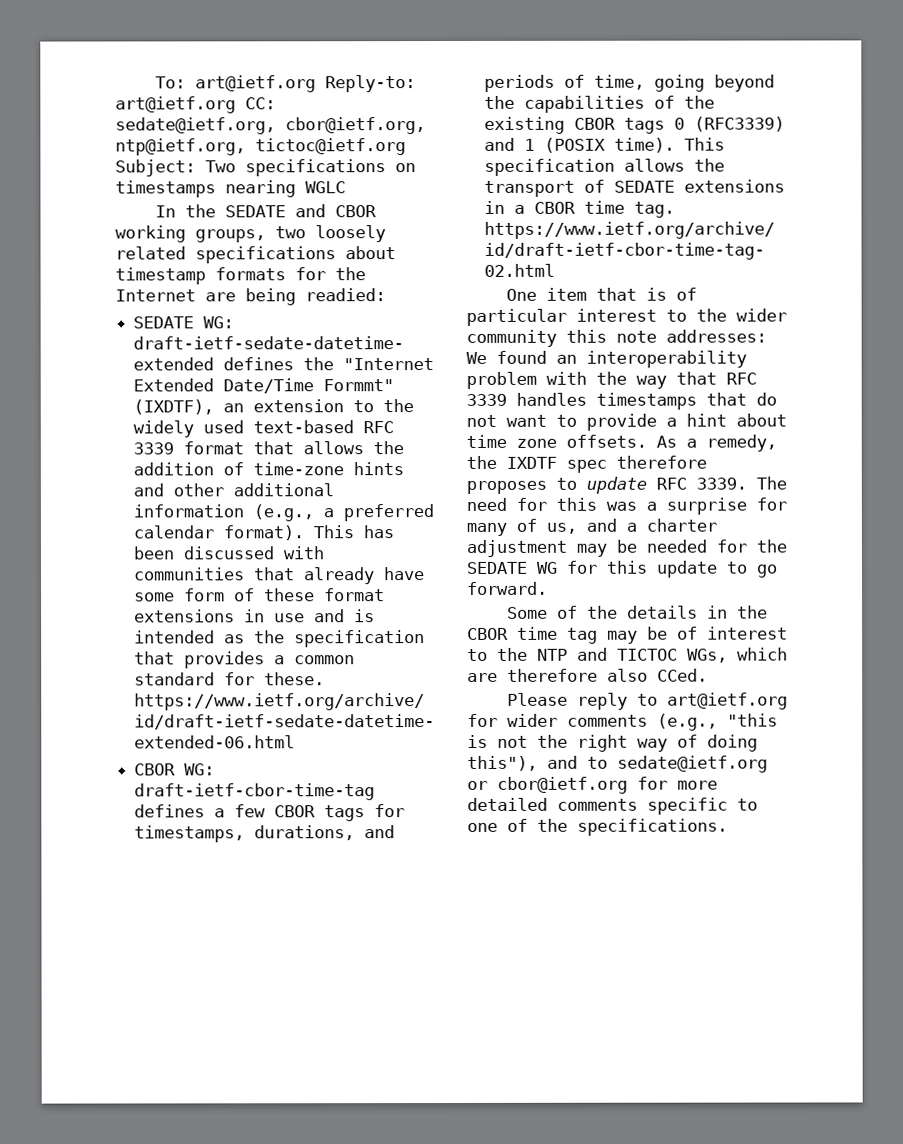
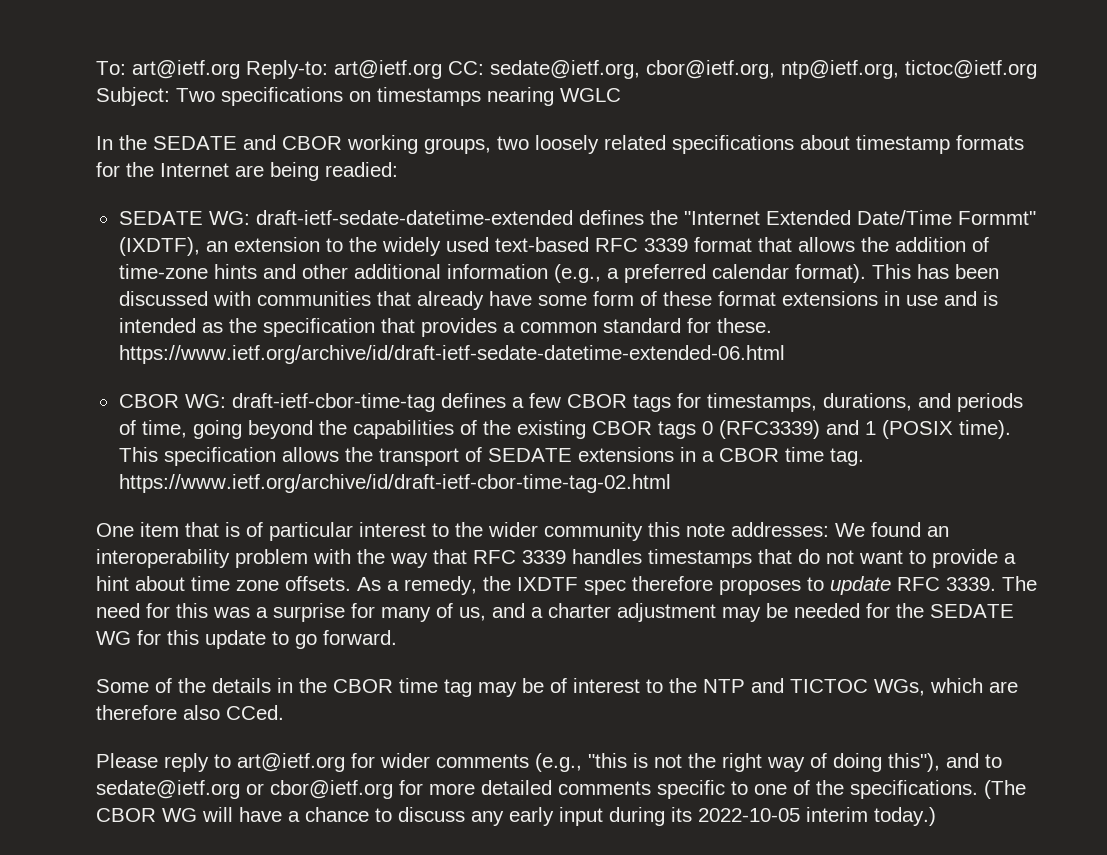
(728, 827) none -> [984,780,1026,799] [96,807,936,826] (The CBOR WG will have a chance to discuss any early input during its 2022-10-05 interim today.)

